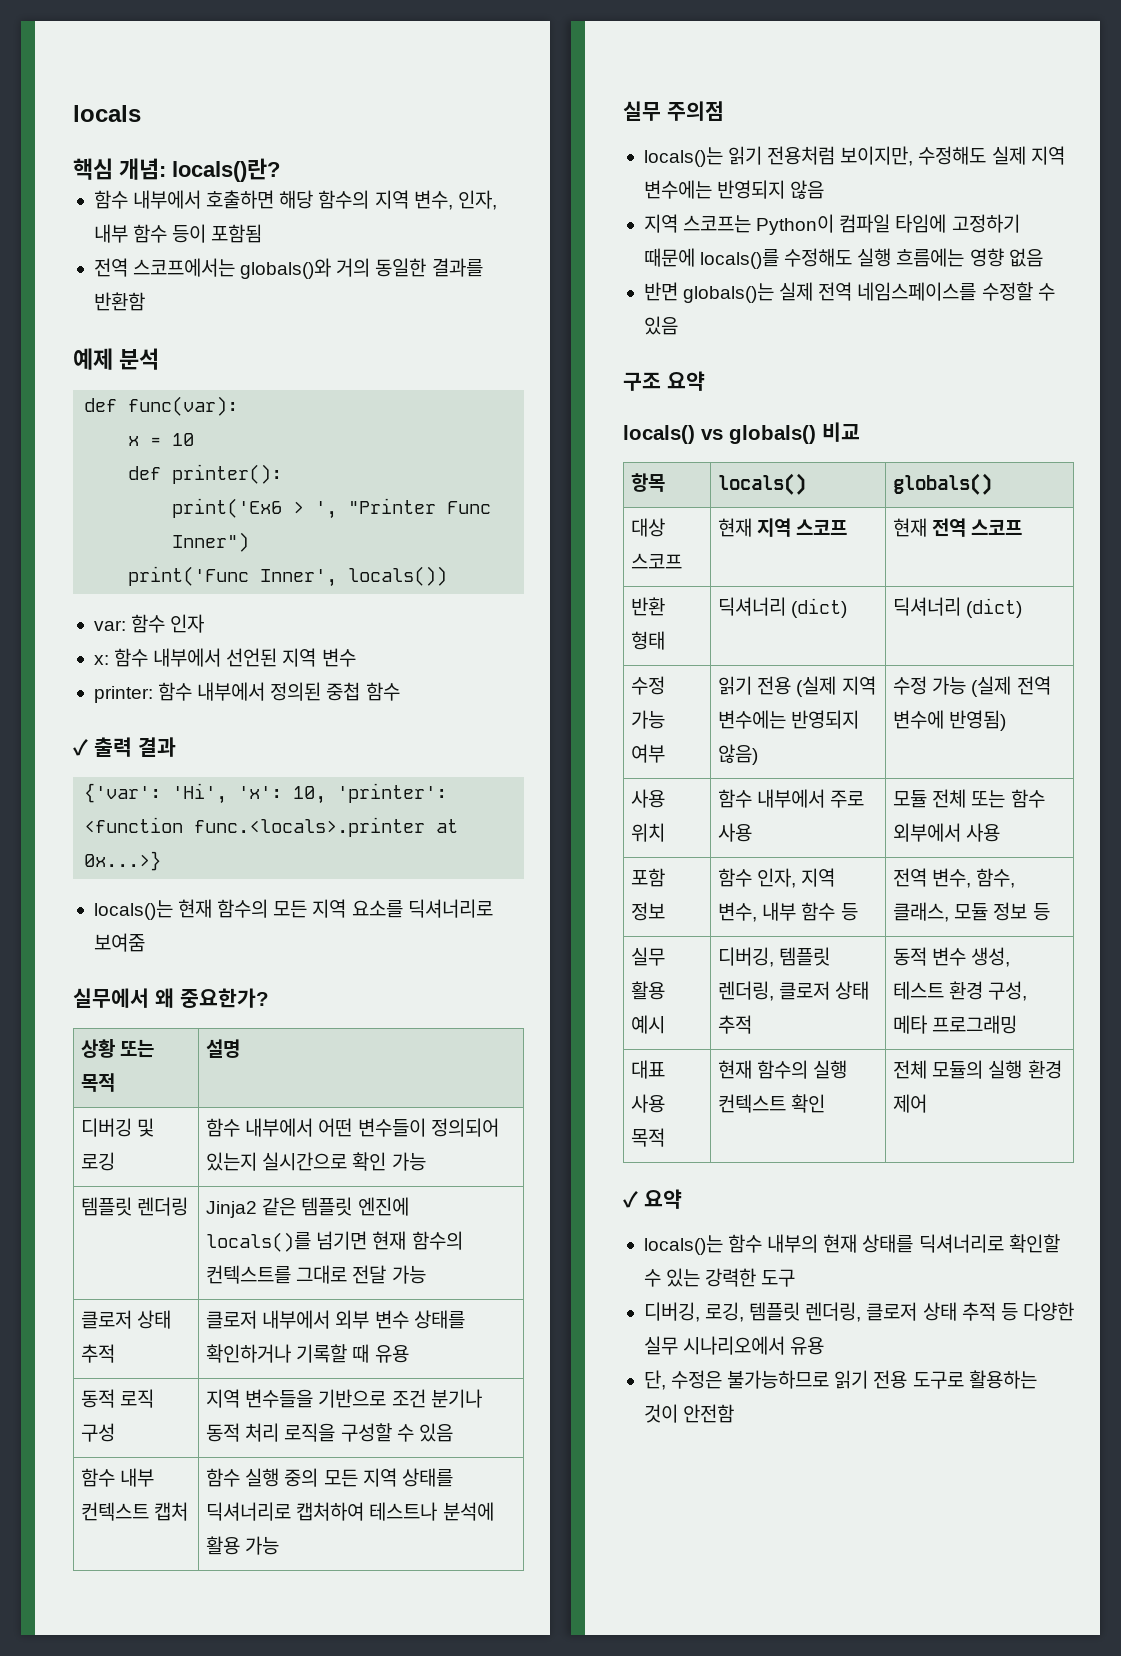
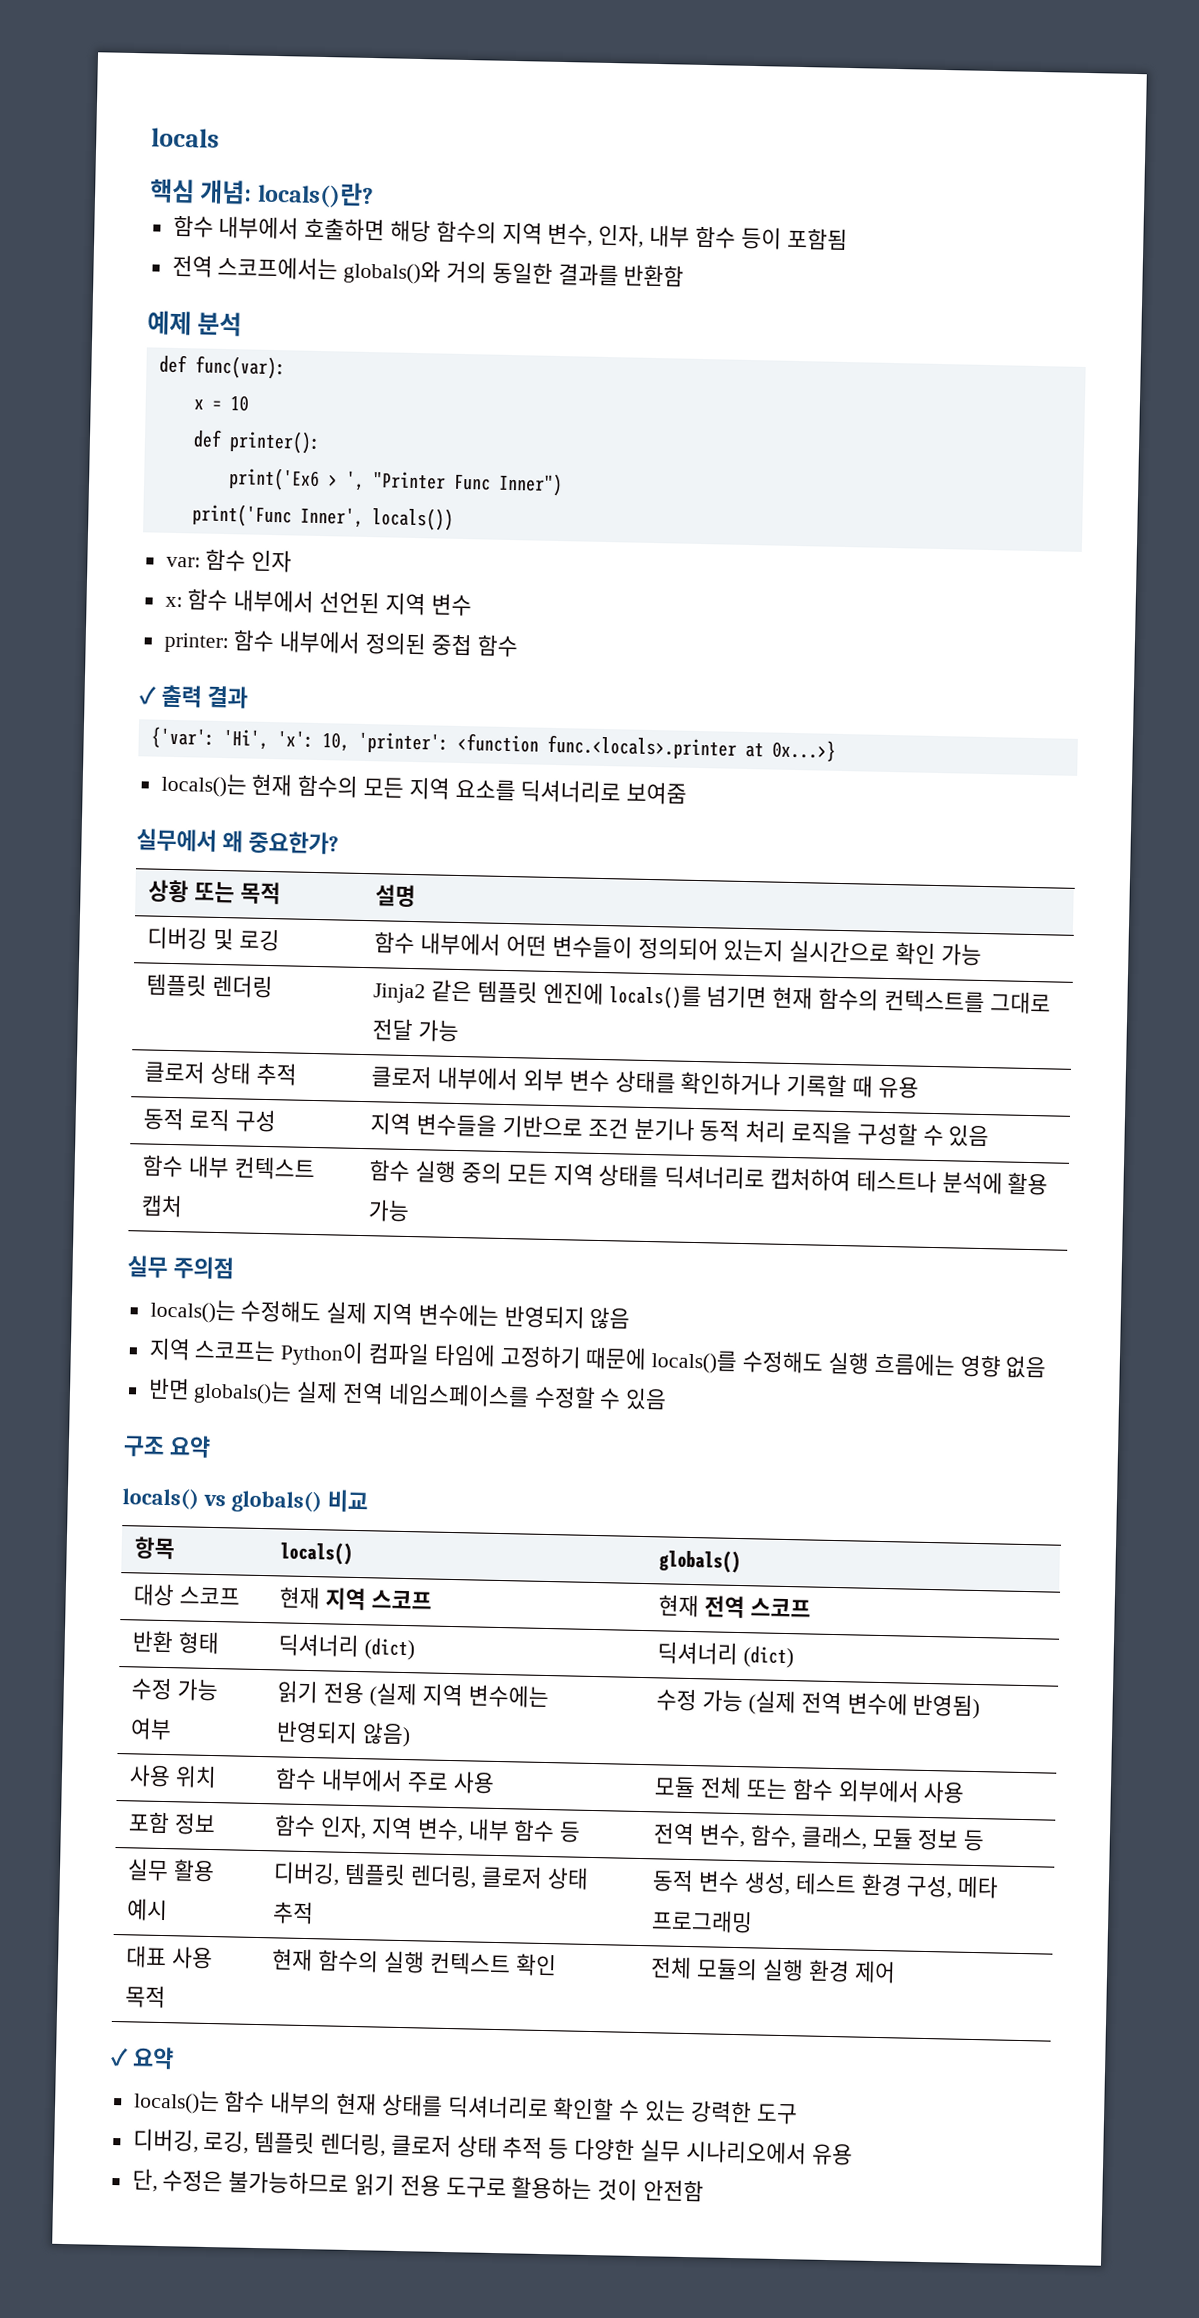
[728,146,914,166] 읽기 전용처럼 보이지만, -> (236, 1311) none

